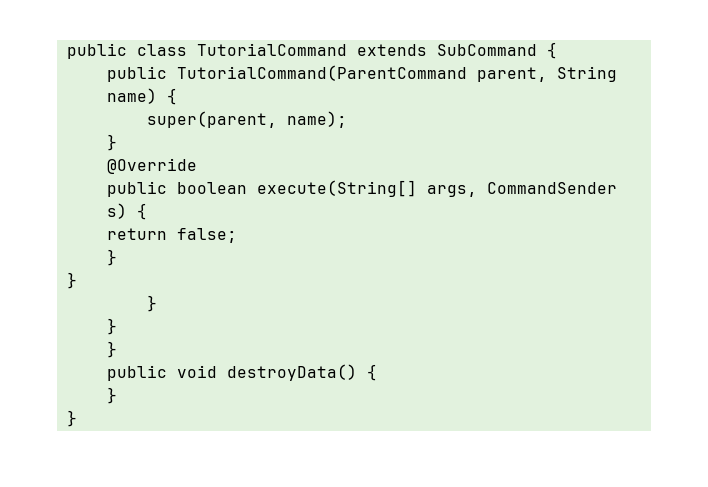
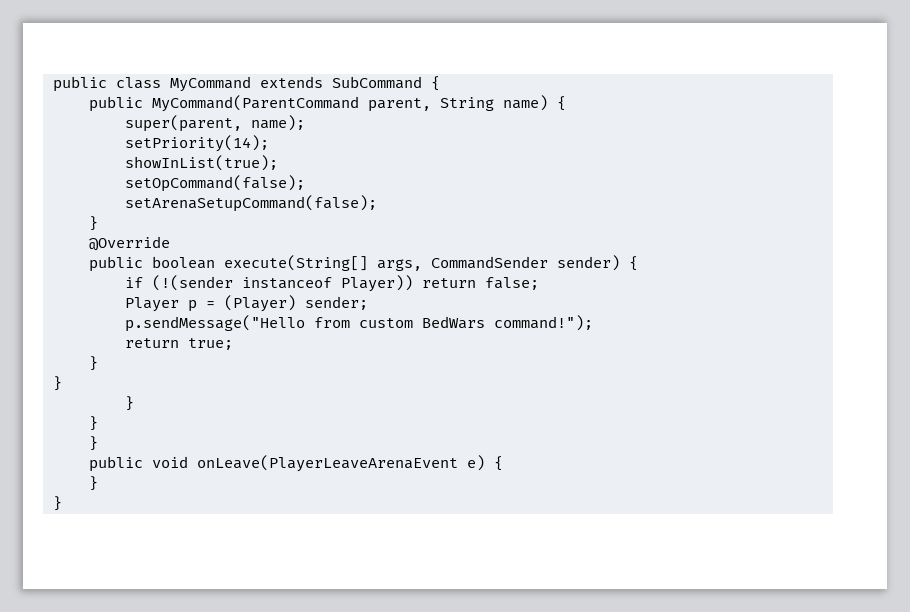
[196,43,347,56] TutorialCommand -> [169,76,251,92] MyCommand
[176,65,467,81] TutorialCommand(ParentCommand -> [151,95,359,112] MyCommand(ParentCommand
(347, 119) none -> [124,135,269,152] [124,155,278,171] [124,175,305,192] [124,195,377,212] // setPriority(14); // showInList(true); // setOpCommand(false); // setArenaSetupCommand(false);
[106,203,147,220] [106,228,237,243] s) { // return false; -> [556,255,638,271] [124,275,539,292] [124,295,368,312] [124,315,593,332] [124,338,233,350] sender) { // if (!(sender instanceof Player)) return false; // Player p = (Player) sender; // p.sendMessage("Hello from custom BedWars command!"); // return true;
[226,364,357,381] destroyData() -> [196,455,485,472] onLeave(PlayerLeaveArenaEvent e)

